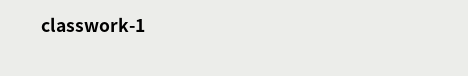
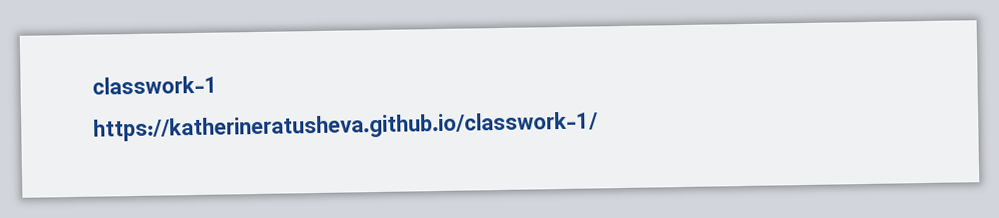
(145, 24) none -> [93,111,598,142] // https://katherineratusheva.github.io/classwork-1/

